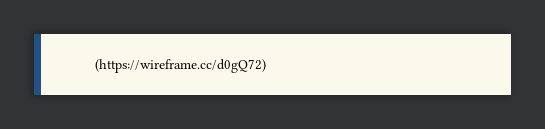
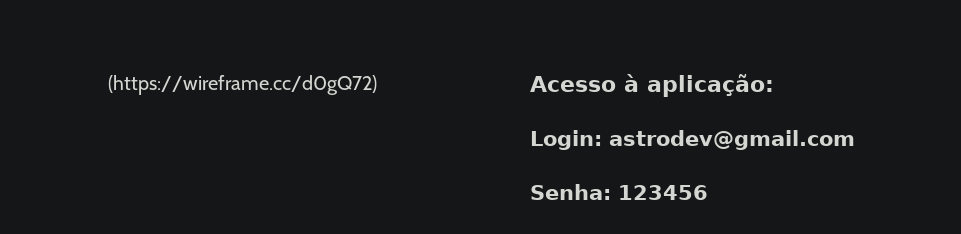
(266, 66) none -> [530,74,774,97] [530,130,855,150] [530,184,708,200] // Acesso à aplicação: // Login: astrodev@gmail.com // Senha: 123456

